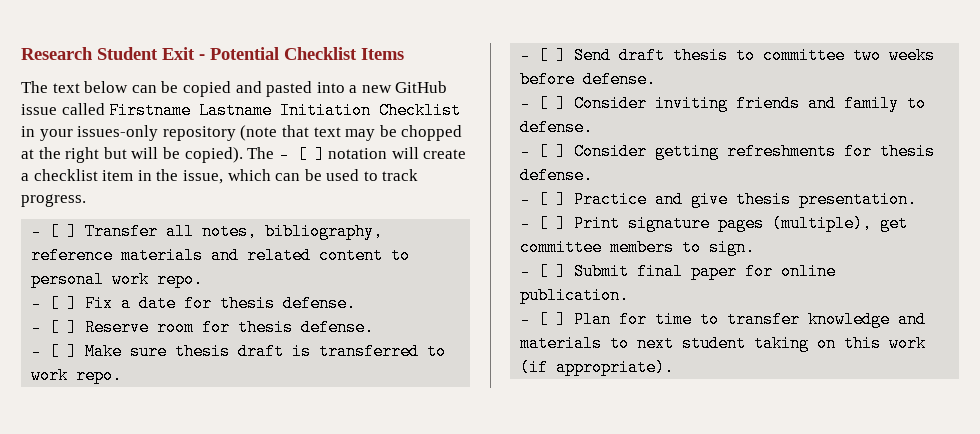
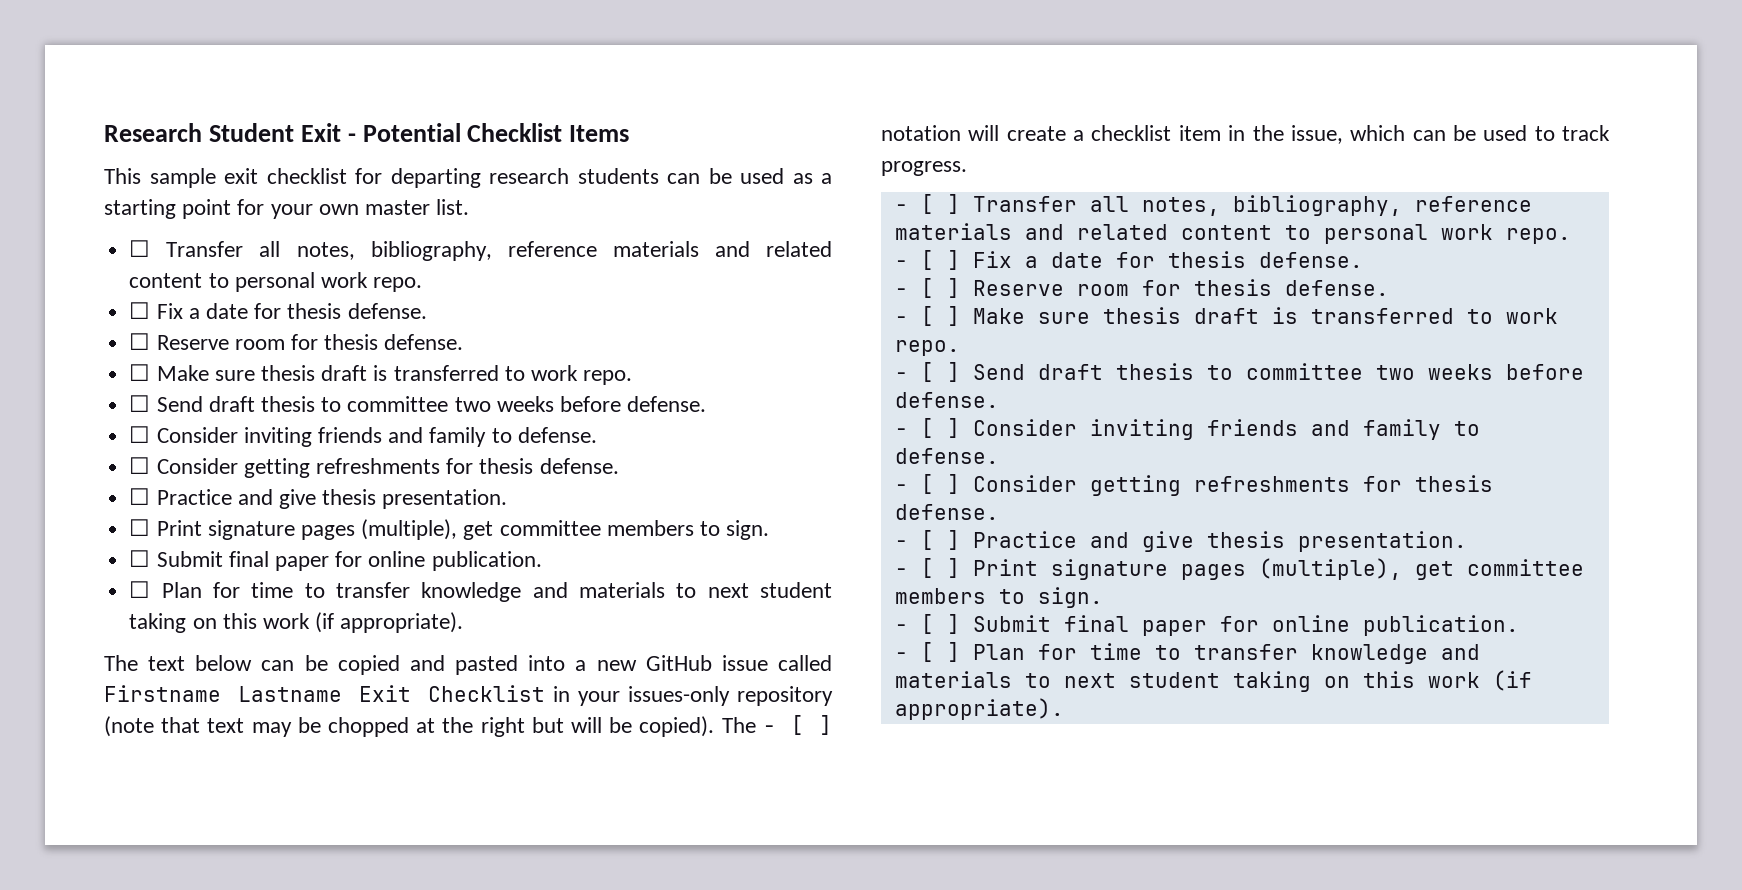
(404, 54) none -> [104,168,832,188] [104,199,470,219] [129,240,832,261] [129,272,423,292] [129,302,427,319] [129,333,464,350] [129,364,633,385] [129,395,707,412] [129,426,597,447] [129,457,619,478] [129,488,508,509] [129,519,770,540] [129,550,542,571] [129,581,833,602] [129,612,464,633] // This sample exit checklist for departing research students can be used as a starting point for your own master list. // ☐ Transfer all notes, bibliography, reference materials and related content to personal work repo. // ☐ Fix a date for thesis defense. // ☐ Reserve room for thesis defense. // ☐ Make sure thesis draft is transferred to work repo. // ☐ Send draft thesis to committee two weeks before defense. // ☐ Consider inviting friends and family to defense. // ☐ Consider getting refreshments for thesis defense. // ☐ Practice and give thesis presentation. // ☐ Print signature pages (multiple), get committee members to sign. // ☐ Submit final paper for online publication. // ☐ Plan for time to transfer knowledge and materials to next student taking on this work (if appropriate).
[280,102,372,119] Initiation -> [358,685,411,702] Exit

